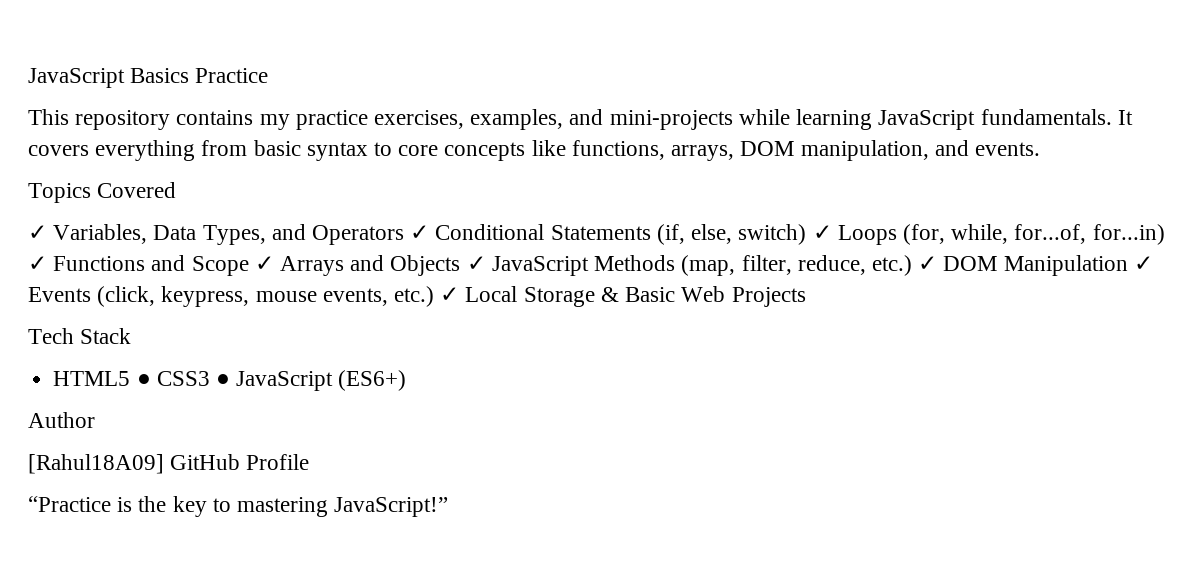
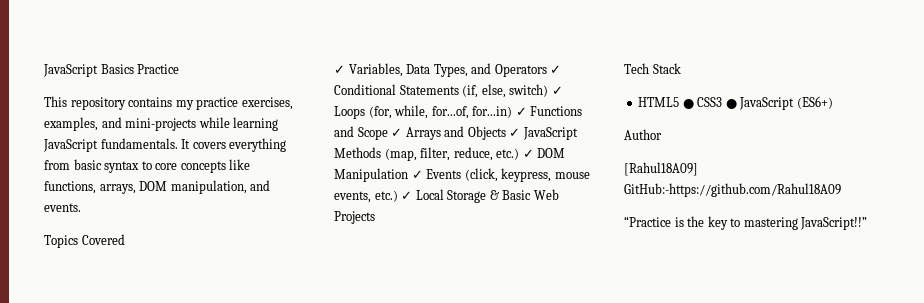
[170,454,310,470] GitHub Profile -> [624,183,841,197] GitHub:-https://github.com/Rahul18A09
[334,497,449,517] JavaScript!” -> [800,217,868,230] JavaScript!!”

